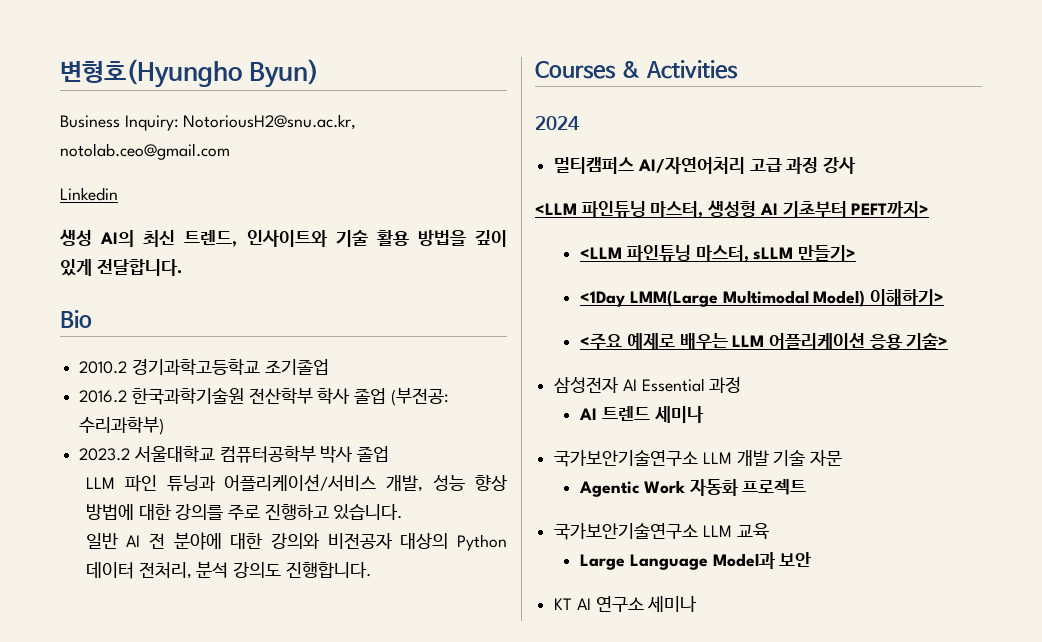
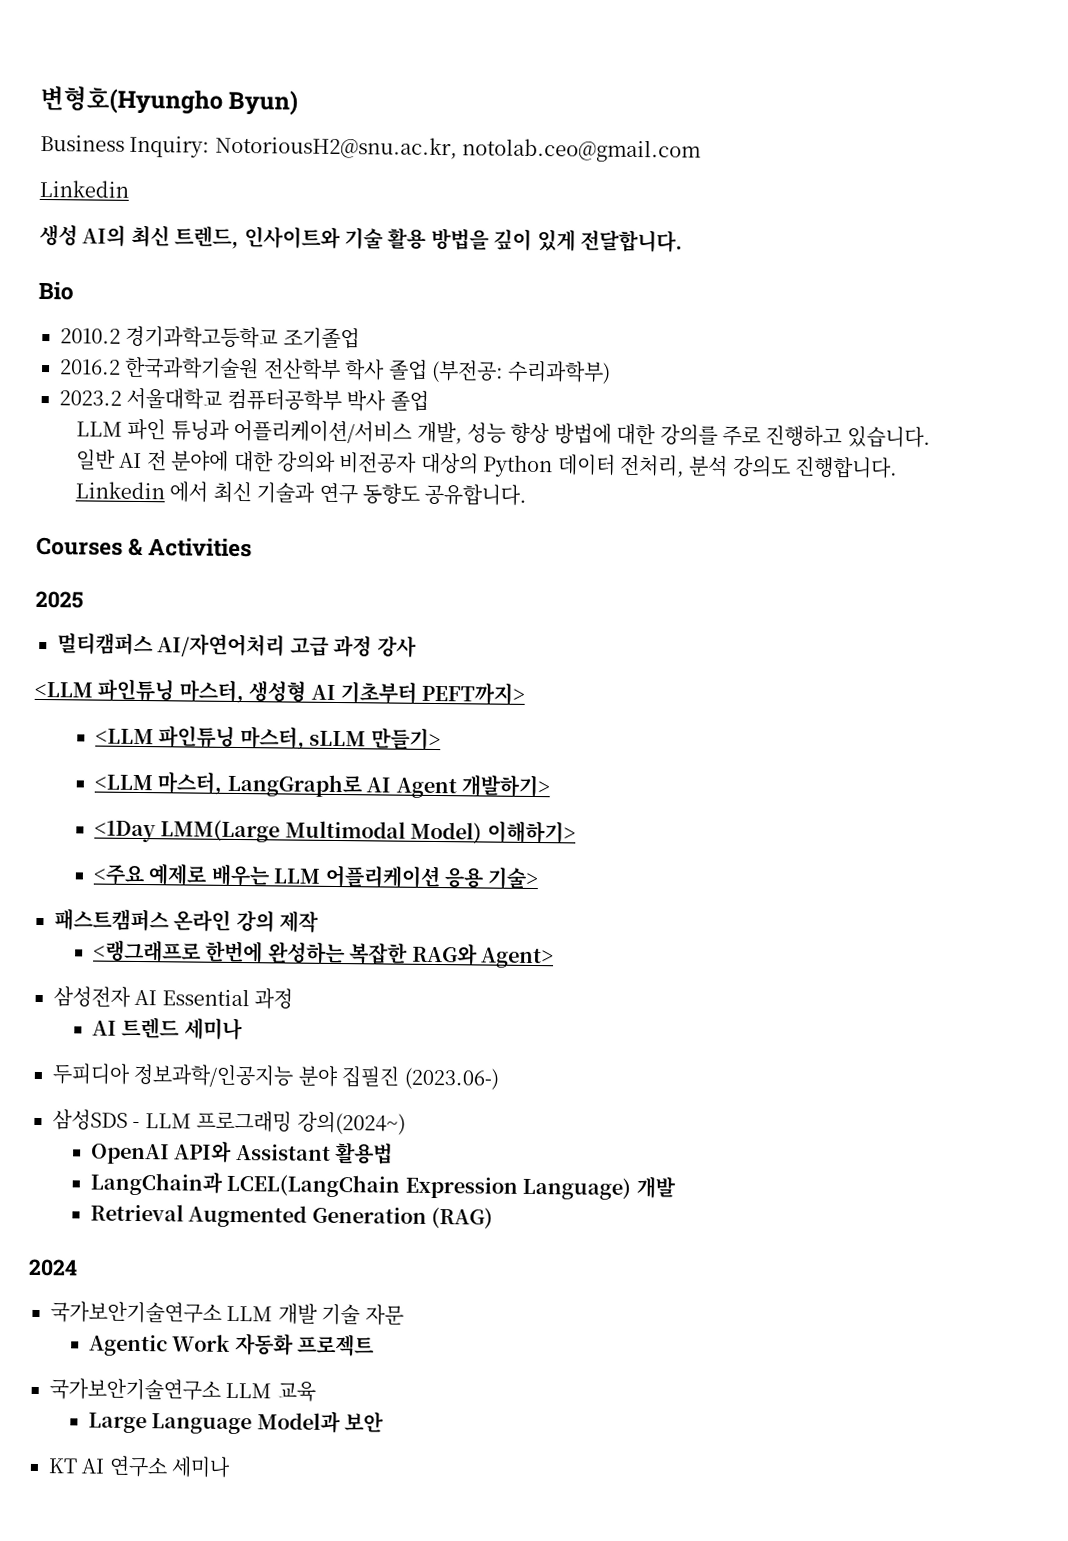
(371, 570) none -> [74,481,528,506] // Linkedin 에서 최신 기술과 연구 동향도 공유합니다.
[535,116,580,130] 2024 -> [35,590,83,609] 2025
(856, 253) none -> [93,771,550,799] // <LLM 마스터, LangGraph로 AI Agent 개발하기>
(949, 341) none -> [54,908,320,933] [92,939,554,969] // 패스트캠퍼스 온라인 강의 제작 // <랭그래프로 한번에 완성하는 복잡한 RAG와 Agent>
(704, 414) none -> [52,1063,499,1090] [52,1109,406,1135] [89,1141,394,1165] [89,1171,676,1201] [89,1203,494,1229] [28,1258,78,1277] // 두피디아 정보과학/인공지능 분야 집필진 (2023.06-) // 삼성SDS - LLM 프로그래밍 강의(2024~) // OpenAI API와 Assistant 활용법 // LangChain과 LCEL(LangChain Expression Language) 개발 // Retrieval Augmented Generation (RAG) // 2024

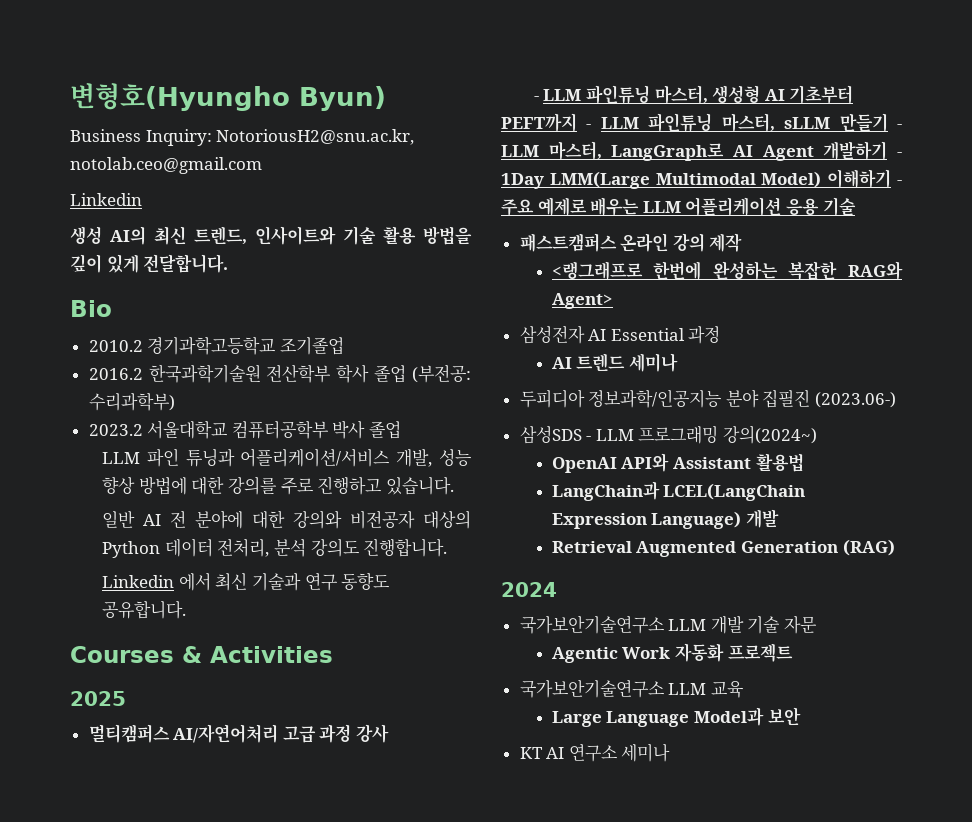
[34,681,93,698] <LLM -> [533,89,582,101] - LLM
[421,681,526,705] [94,725,441,751] [93,771,550,799] [93,819,576,844] [92,864,145,886] PEFT까지> // <LLM 파인튜닝 마스터, sLLM 만들기> // <LLM 마스터, LangGraph로 AI Agent 개발하기> // <1Day LMM(Large Multimodal Model) 이해하기> // <주요 -> [501,113,902,132] [501,141,902,161] [501,169,902,189] [501,199,534,216] PEFT까지 - LLM 파인튜닝 마스터, sLLM 만들기 - LLM 마스터, LangGraph로 AI Agent 개발하기 - 1Day LMM(Large Multimodal Model) 이해하기 - 주요
[487,866,540,890] 기술> -> [822,197,856,216] 기술

